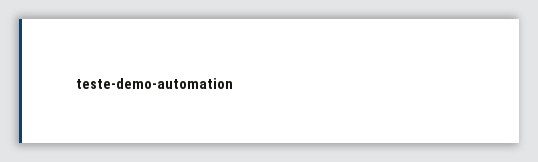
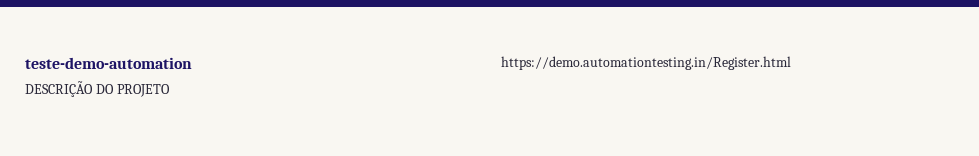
(233, 83) none -> [25,81,170,97] [501,56,791,70] // DESCRIÇÃO DO PROJETO // https://demo.automationtesting.in/Register.html

